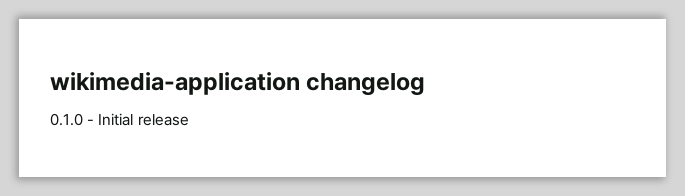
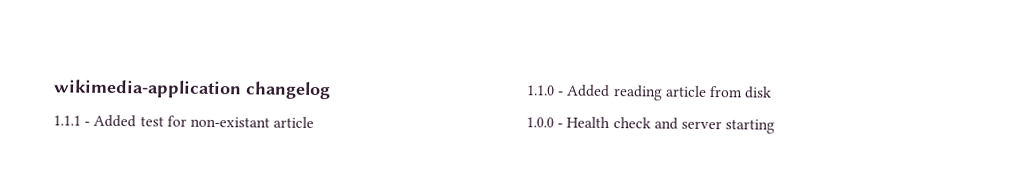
[50,113,189,126] 0.1.0 - Initial release -> [53,114,315,129] [526,84,773,101] [526,116,776,134] 1.1.1 - Added test for non-existant article // 1.1.0 - Added reading article from disk // 1.0.0 - Health check and server starting

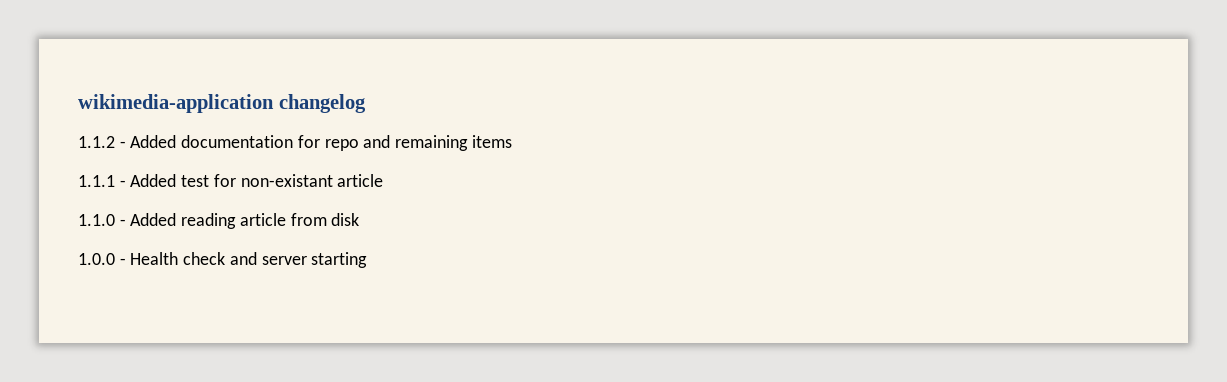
(331, 90) none -> [78,135,512,151] // 1.1.2 - Added documentation for repo and remaining items

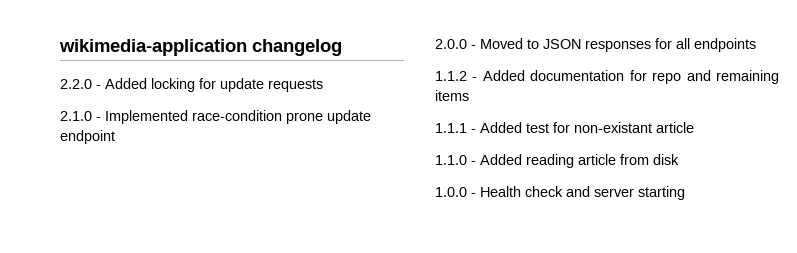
(366, 103) none -> [60,78,323,92] [60,110,371,124] [60,130,115,144] [435,38,756,52] // 2.2.0 - Added locking for update requests // 2.1.0 - Implemented race-condition prone update endpoint // 2.0.0 - Moved to JSON responses for all endpoints

